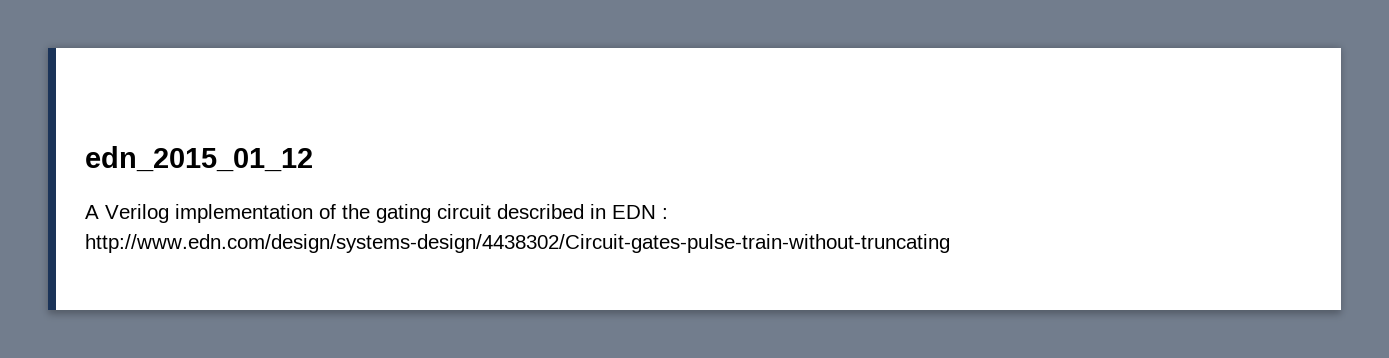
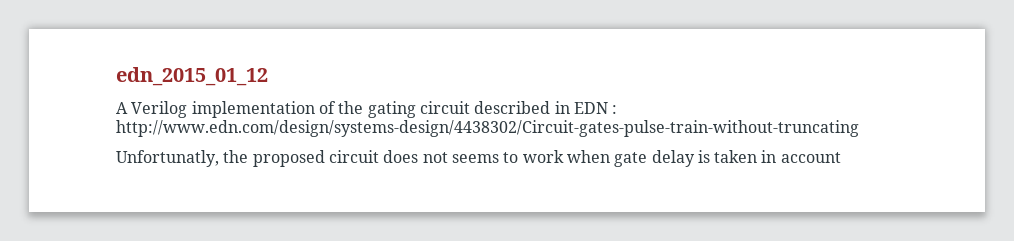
(950, 243) none -> [116,150,841,167] // Unfortunatly, the proposed circuit does not seems to work when gate delay is taken in account

